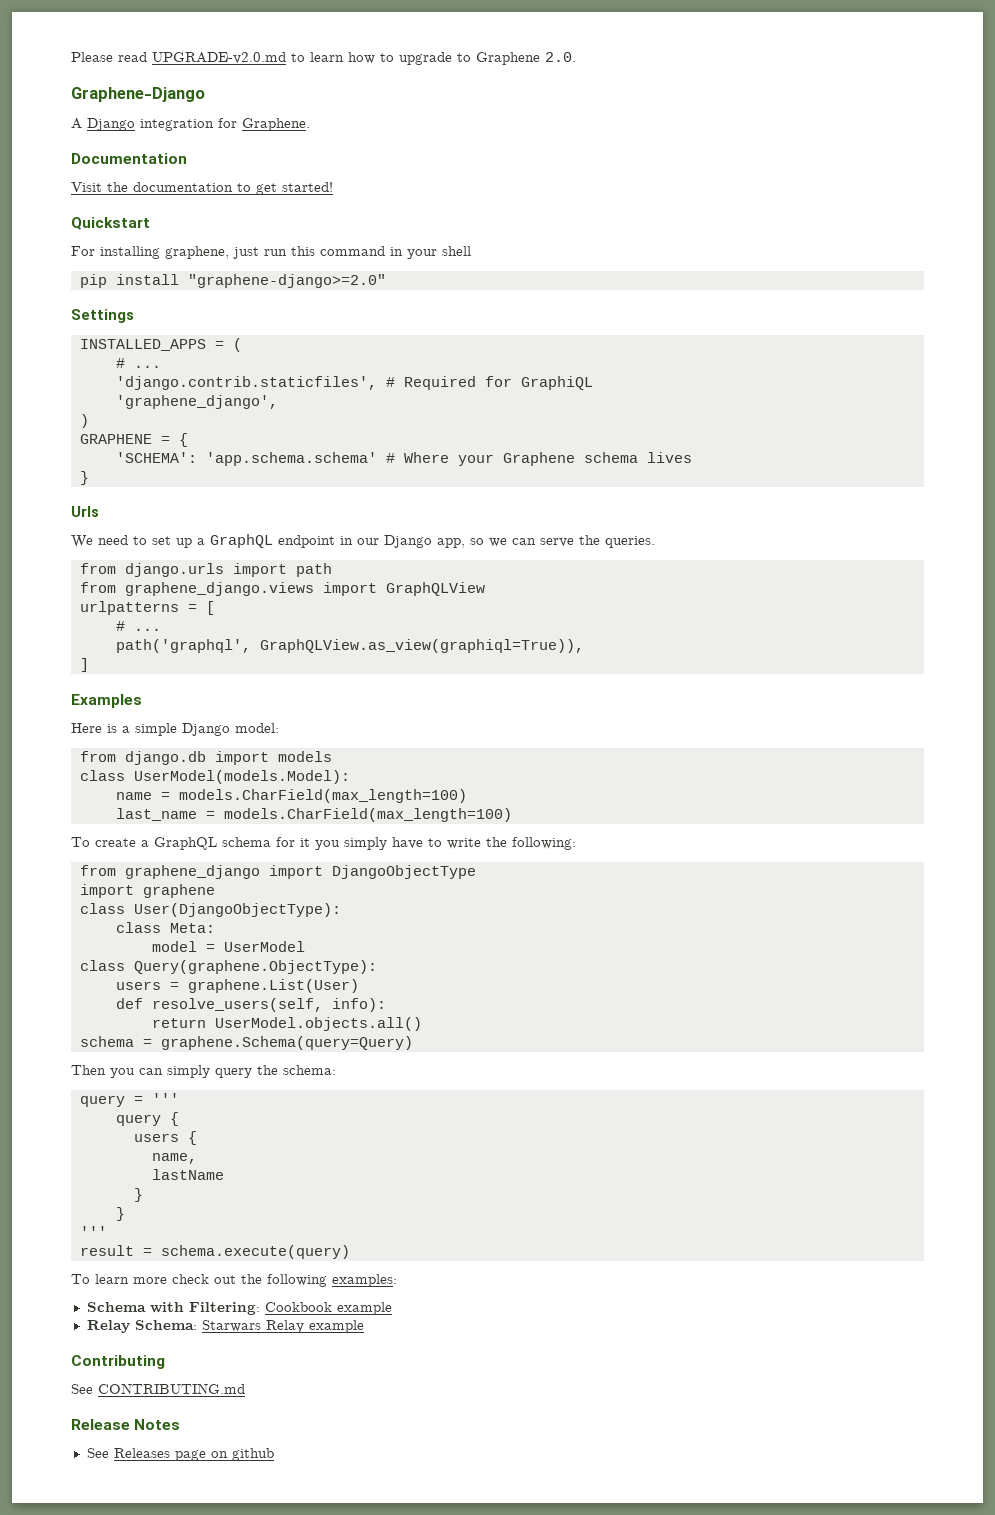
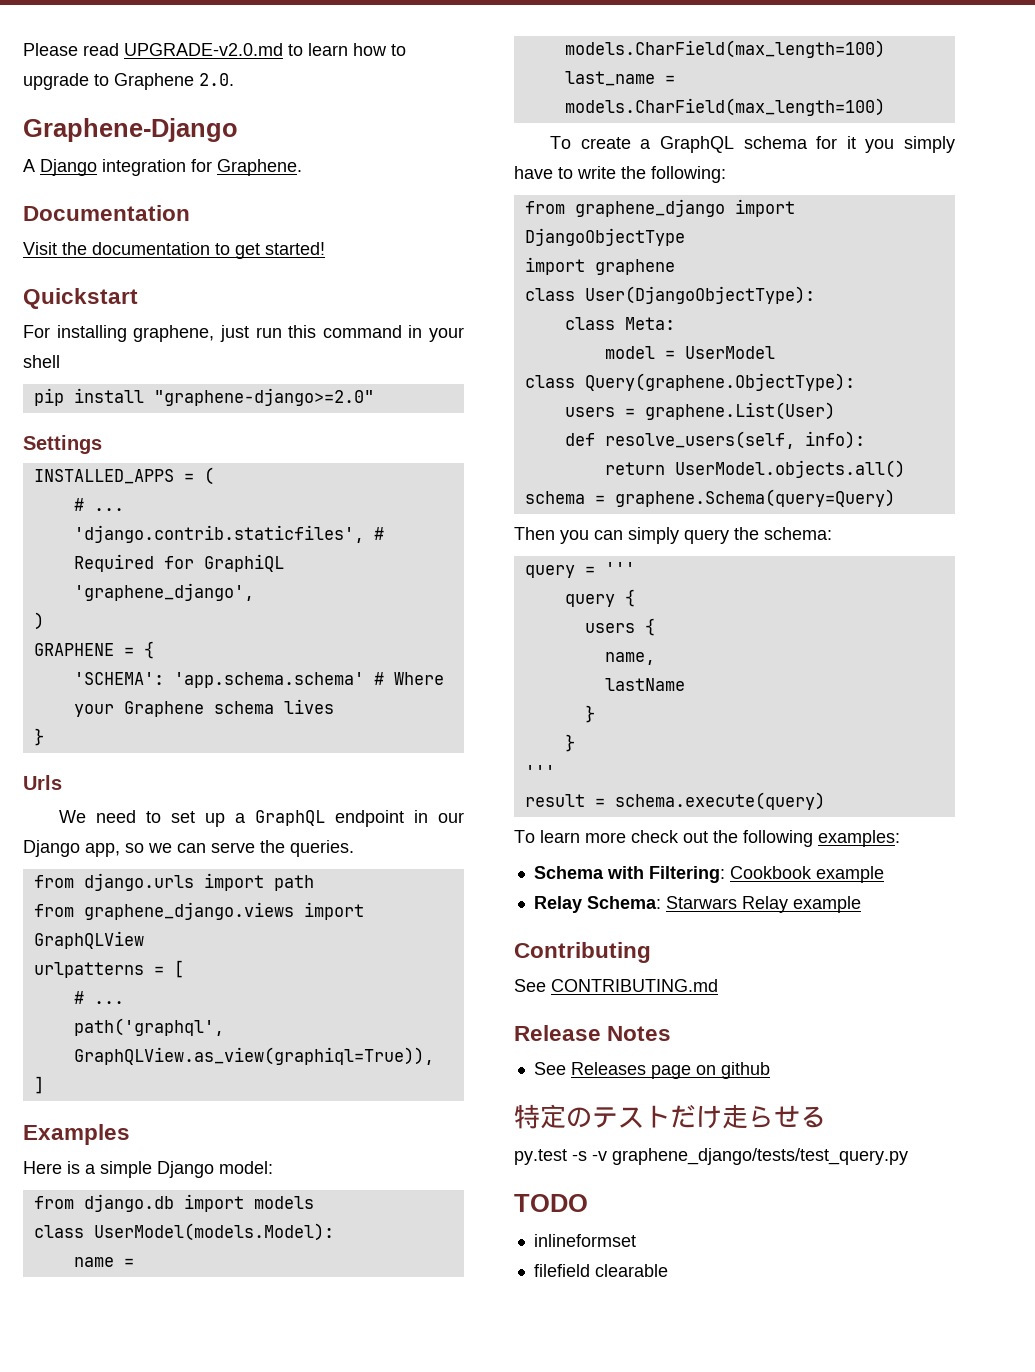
(274, 1454) none -> [514,1104,826,1129] [514,1148,908,1165] [514,1194,588,1212] [533,1234,636,1247] [533,1264,668,1277] // 特定のテストだけ走らせる // py.test -s -v graphene_django/tests/test_query.py // TODO // inlineformset // filefield clearable

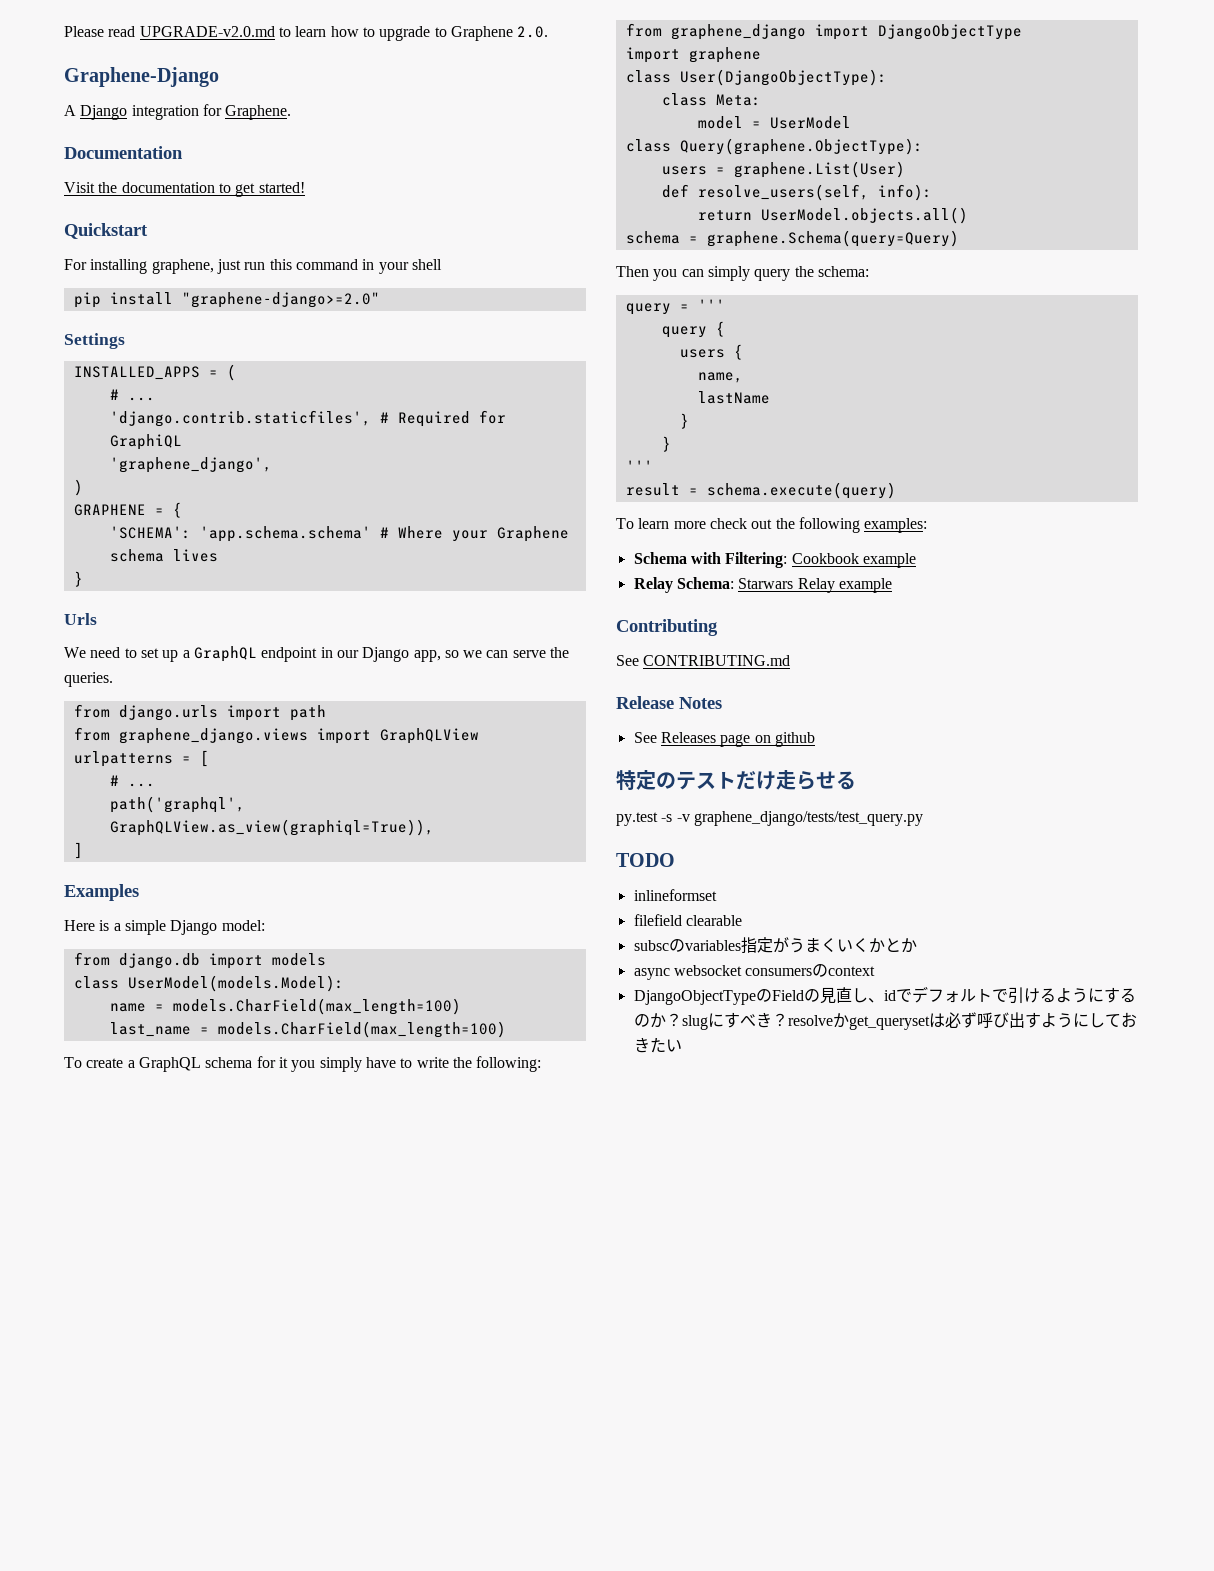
(668, 1270) none -> [633,937,917,954] [633,964,876,980] [633,986,1136,1005] [633,1012,1137,1030] [633,1037,682,1053] // subscのvariables指定がうまくいくかとか // async websocket consumersのcontext // DjangoObjectTypeのFieldの見直し、idでデフォルトで引けるようにするのか？slugにすべき？resolveかget_querysetは必ず呼び出すようにしておきたい

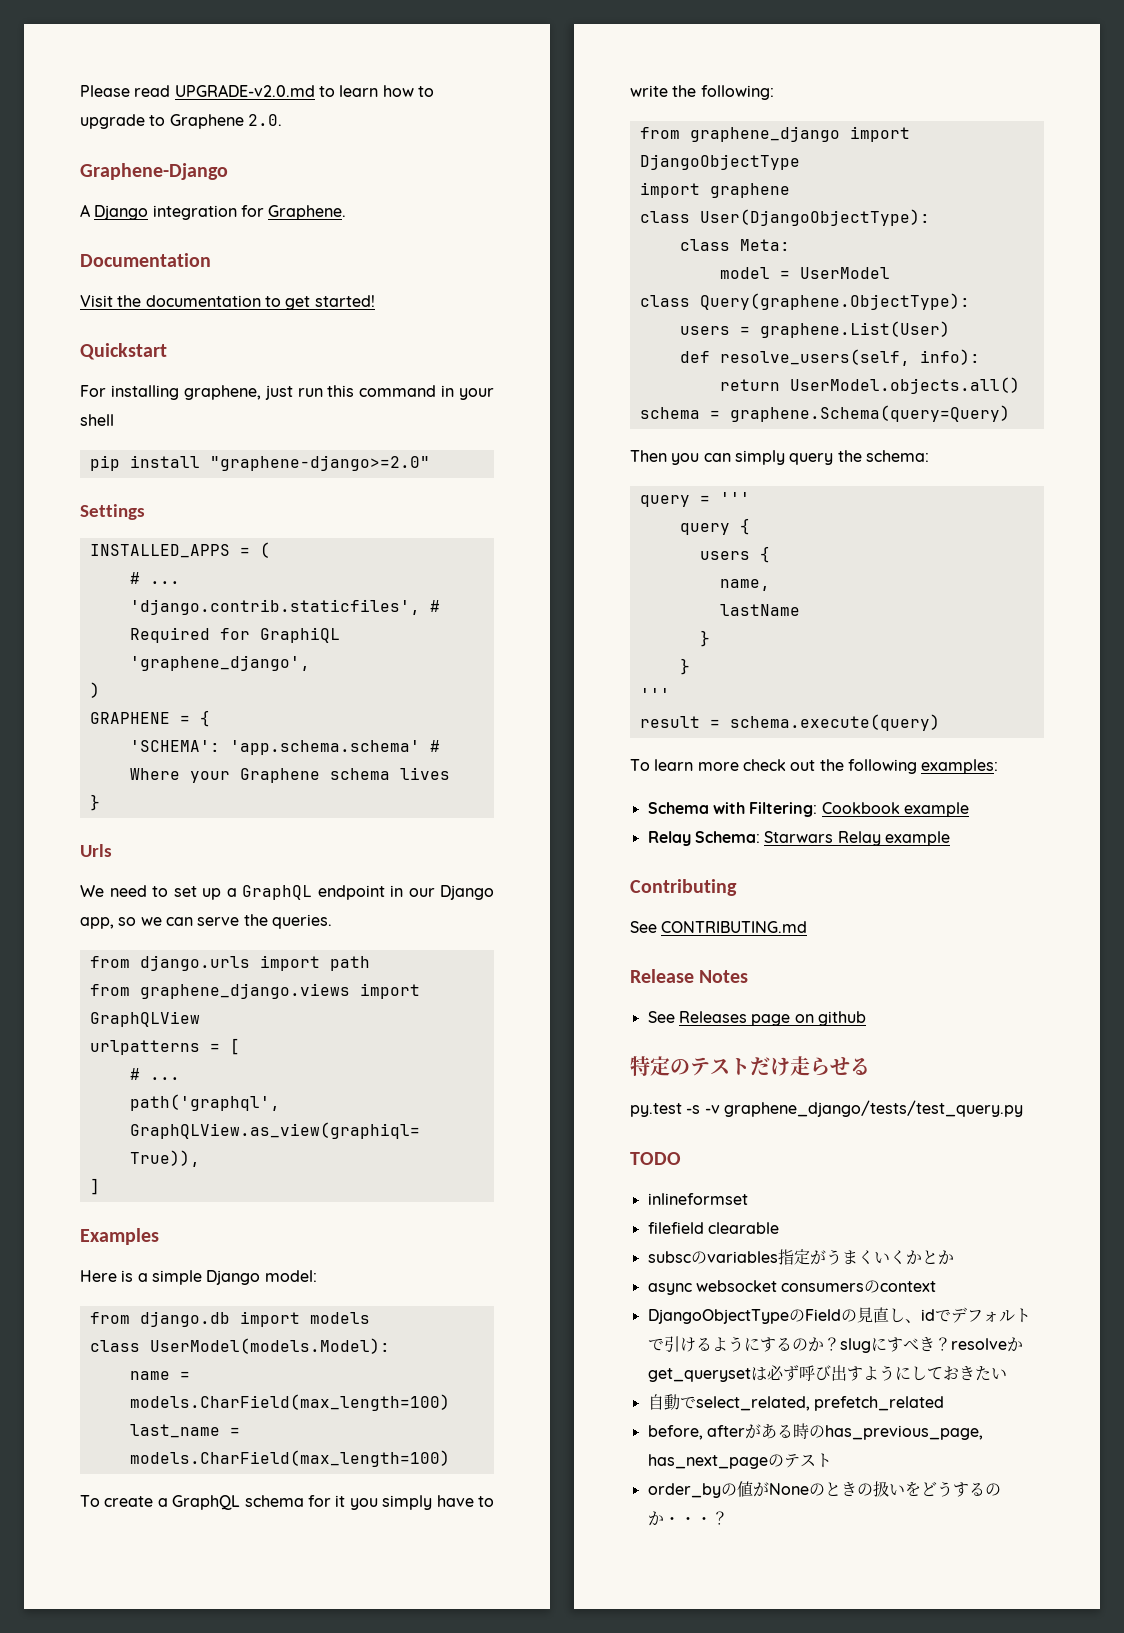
(682, 1045) none -> [647,1394,944,1411] [647,1423,983,1440] [647,1453,832,1469] [647,1481,1001,1498] [647,1511,728,1526] // 自動でselect_related, prefetch_related // before, afterがある時のhas_previous_page, has_next_pageのテスト // order_byの値がNoneのときの扱いをどうするのか・・・？

